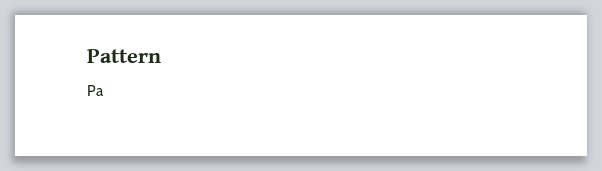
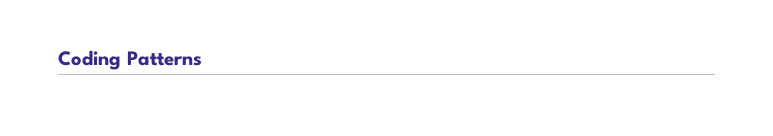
[87,49,161,63] [87,85,104,96] Pattern // Pa -> [58,50,202,70] Coding Patterns

